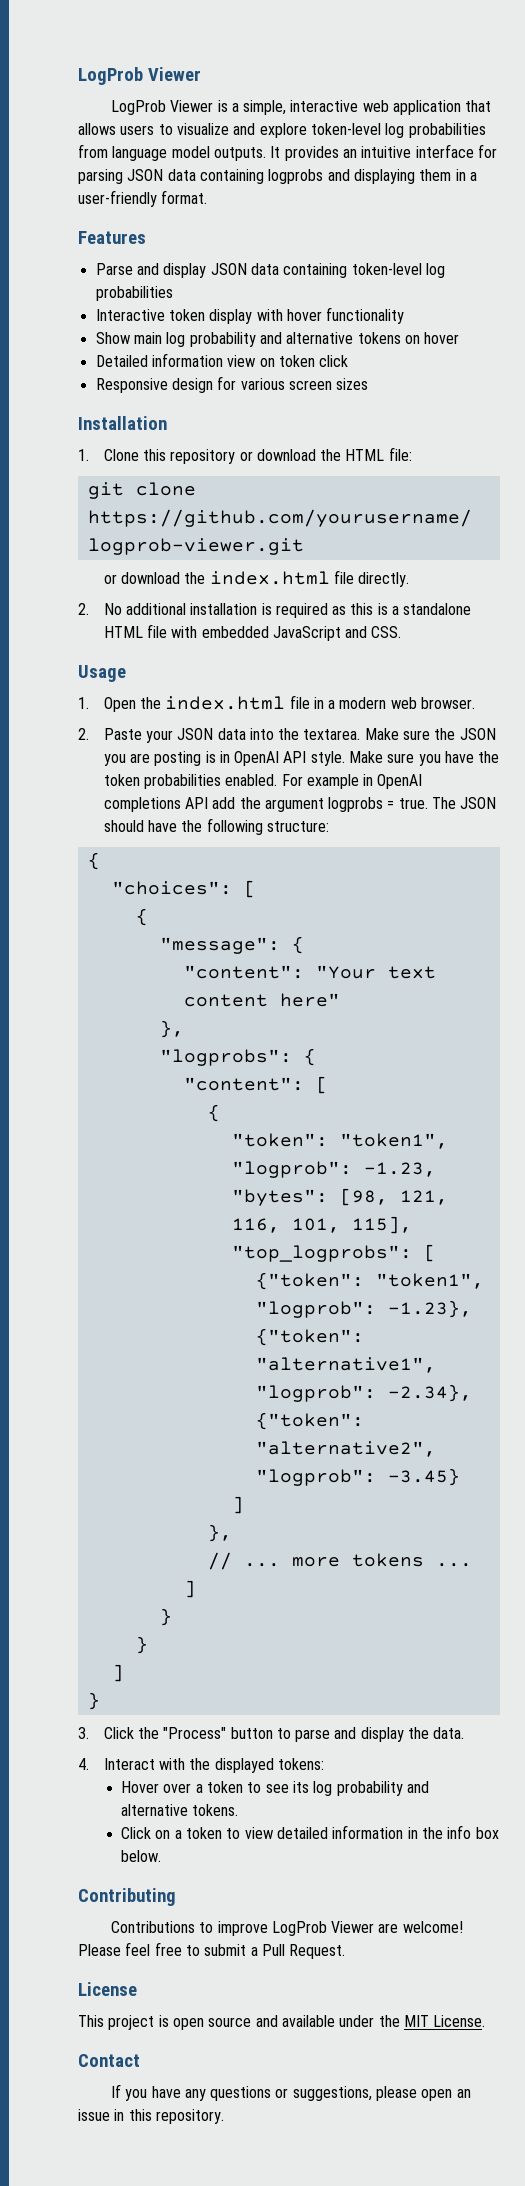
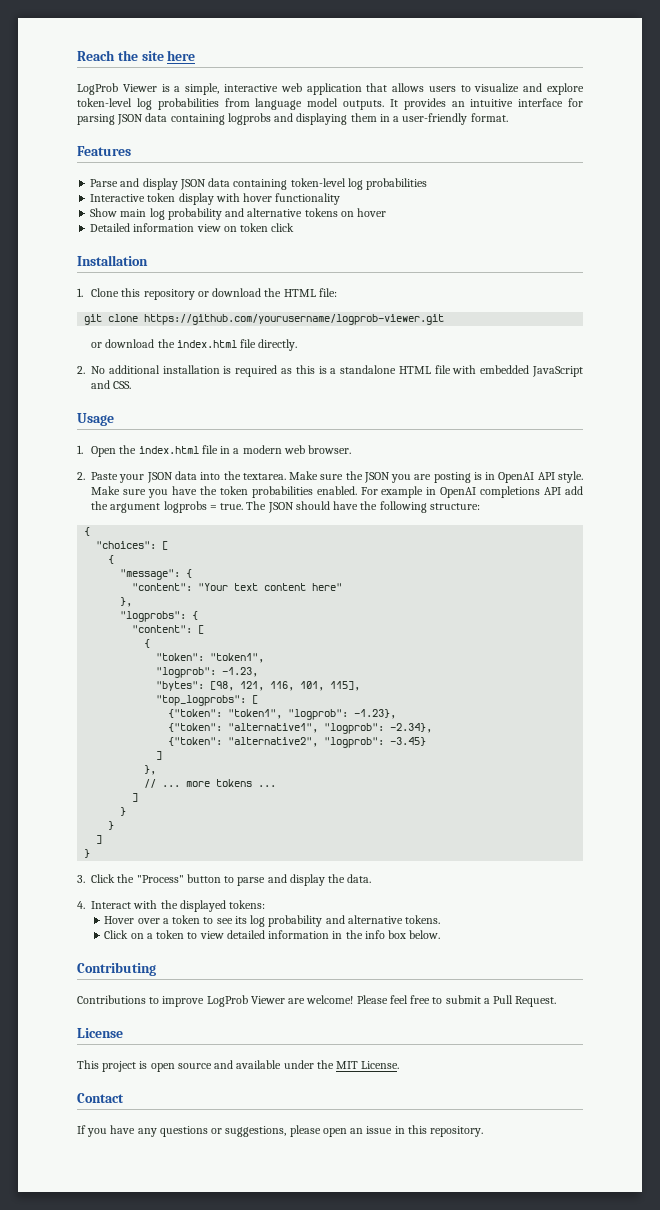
[78,67,201,85] LogProb Viewer -> [77,50,196,61] Reach the site here
[95,376,369,393] // Responsive design for various screen sizes -> (295, 227) none

